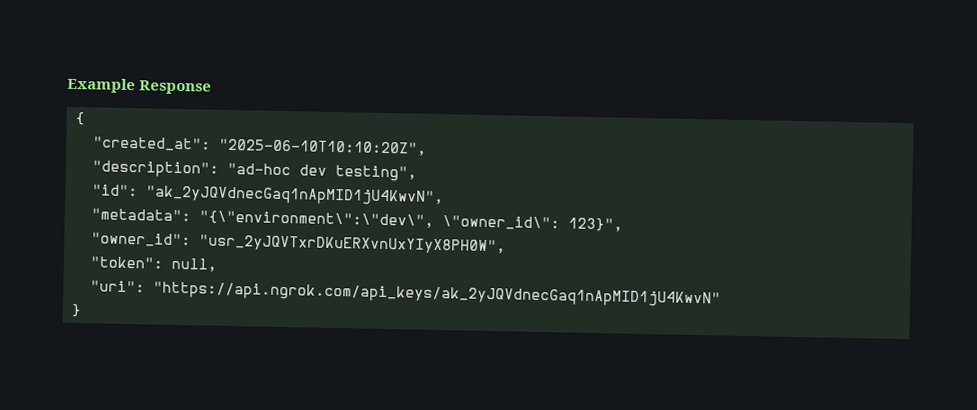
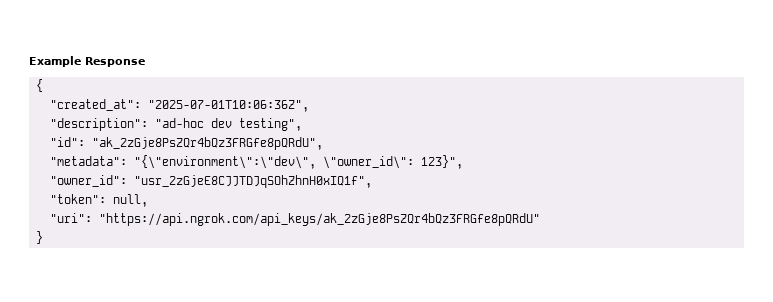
[218,138,427,156] "2025-06-10T10:10:20Z", -> [148,100,310,112] "2025-07-01T10:06:36Z",
[146,185,444,207] "ak_2yJQVdnecGaq1nApMID1jU4KwvN", -> [92,137,324,150] "ak_2zGje8PsZQr4bQz3FRGfe8pQRdU",
[199,234,506,255] "usr_2yJQVTxrDKuERXvnUxYIyX8PH0W", -> [134,175,373,188] "usr_2zGjeE8CJJTDJqSOhZhnH0xIQ1f",
[153,281,721,308] "https://api.ngrok.com/api_keys/ak_2yJQVdnecGaq1nApMID1jU4KwvN" -> [99,213,541,226] "https://api.ngrok.com/api_keys/ak_2zGje8PsZQr4bQz3FRGfe8pQRdU"

